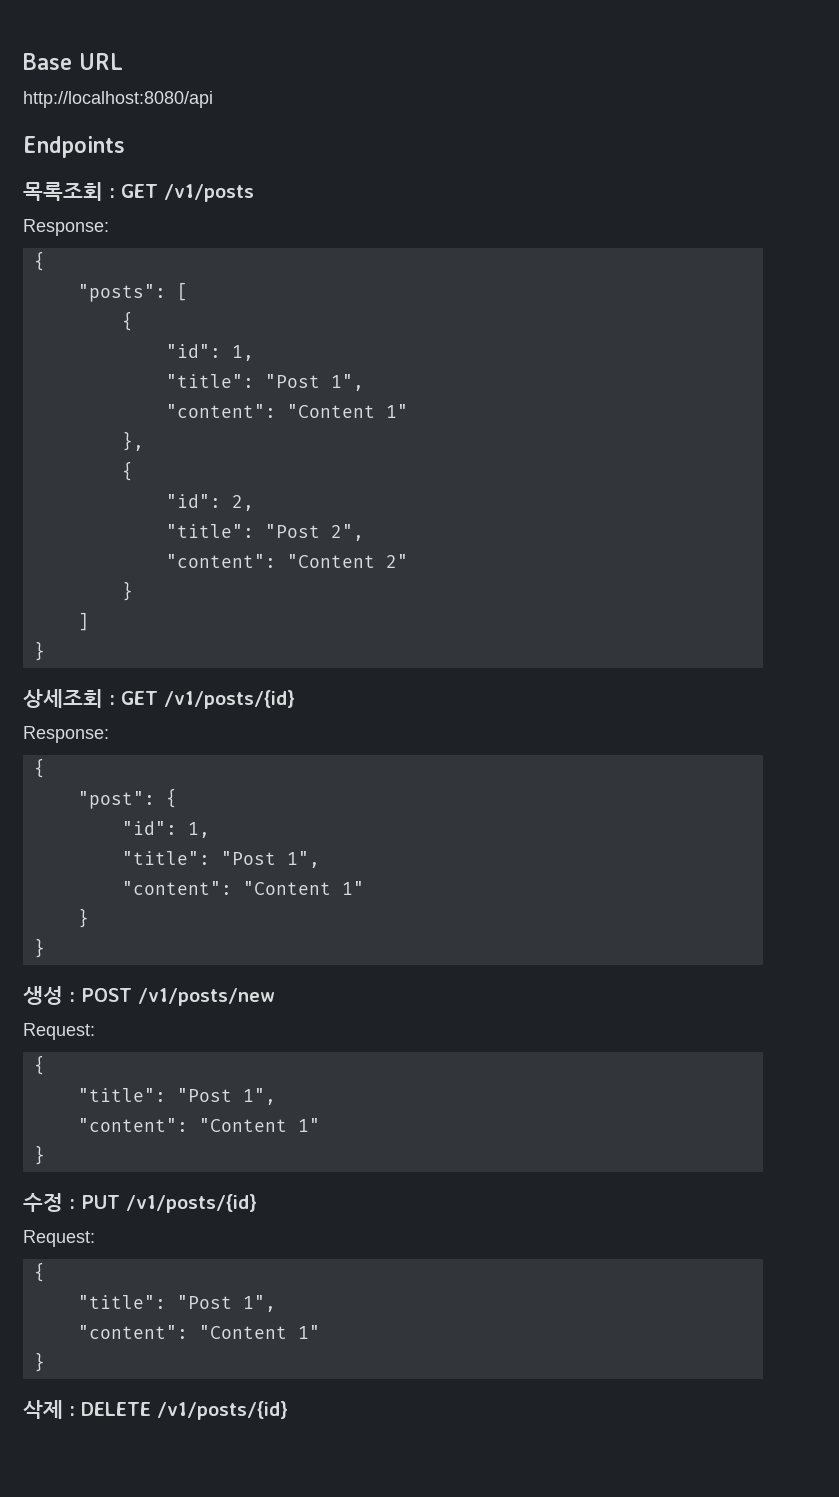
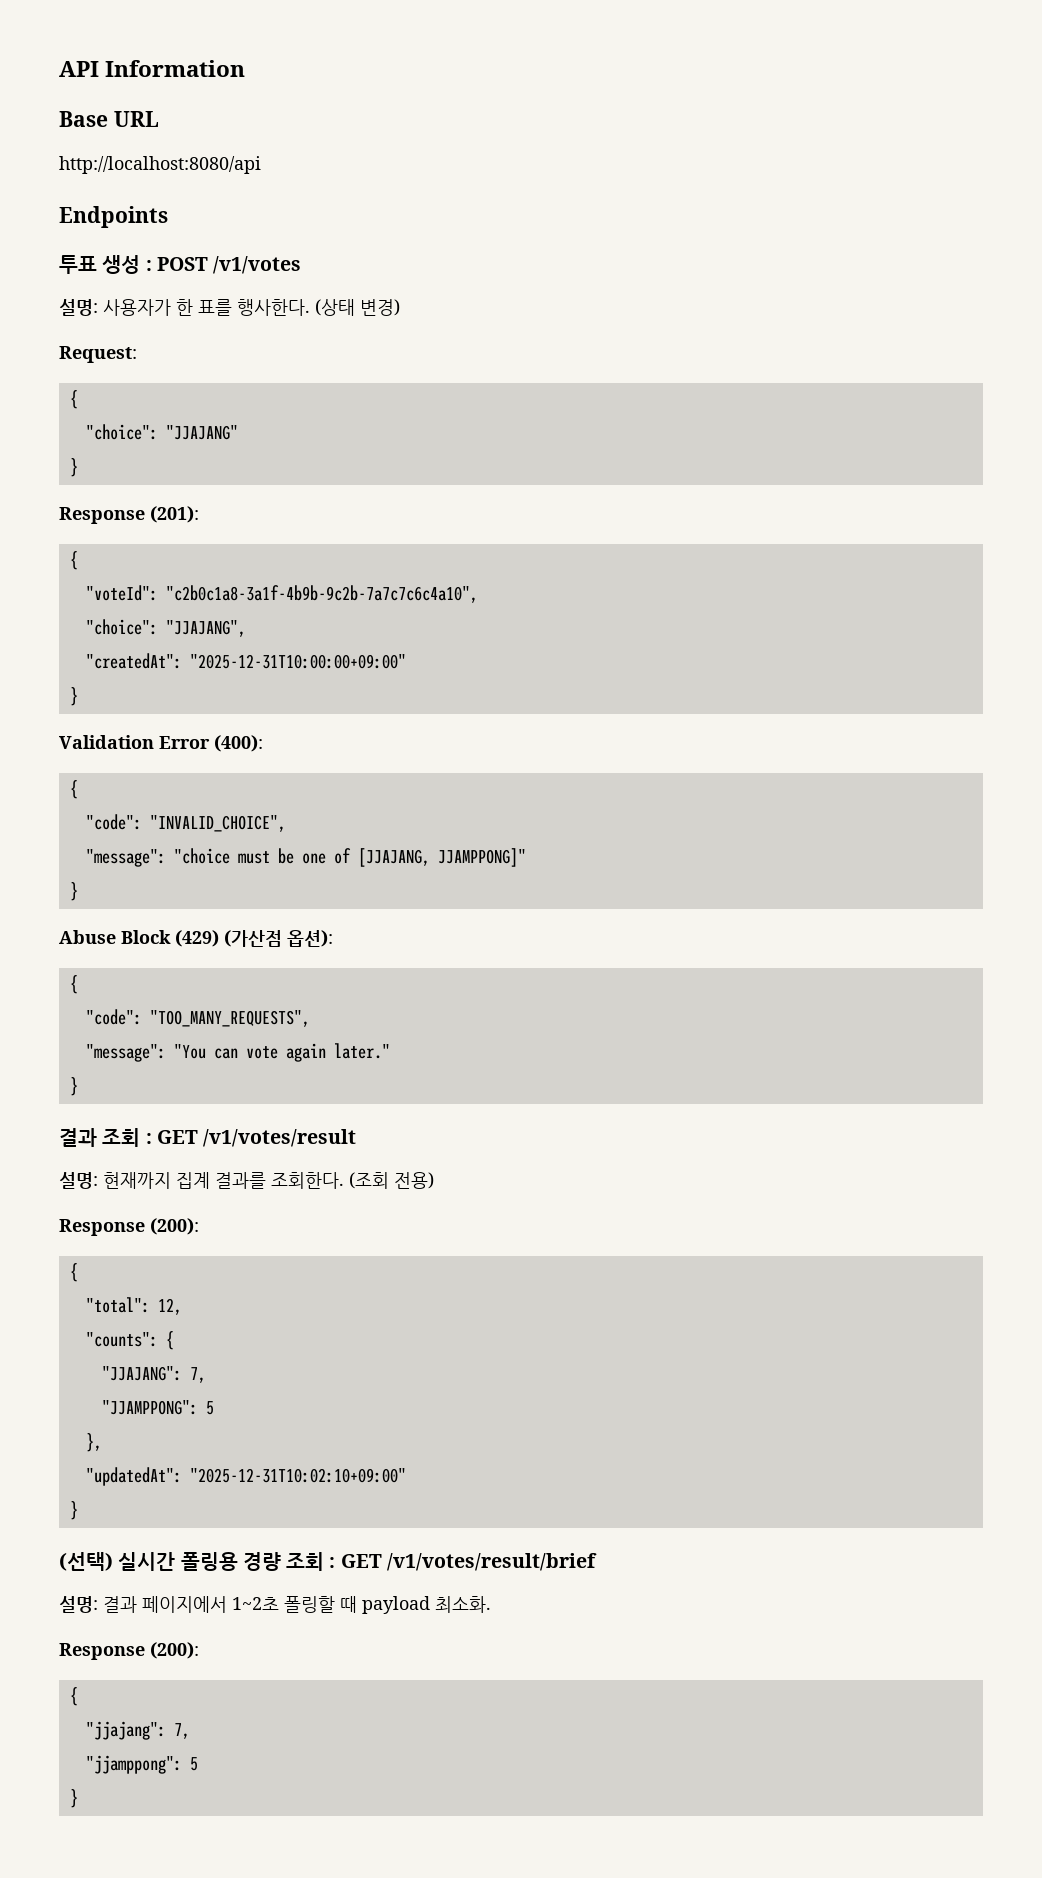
(23, 61) none -> [59,60,246,77] API Information //
[23,182,254,202] [23,219,109,236] [33,251,45,271] [77,282,188,302] [121,311,133,331] [165,344,254,361] [165,374,364,391] [165,404,408,418] [121,431,144,451] [121,461,133,481] [165,494,254,511] [165,524,364,541] [165,554,408,568] [121,581,133,601] [77,612,89,631] [33,641,45,661] [23,689,295,709] [23,726,109,743] [33,758,45,778] [77,788,177,809] [121,821,210,838] [121,851,320,868] [121,881,364,895] [77,908,89,928] [33,938,45,958] [23,986,275,1006] [23,1023,95,1040] [33,1055,45,1075] [77,1088,276,1105] [77,1118,320,1132] [33,1145,45,1165] [23,1193,257,1213] [23,1230,95,1247] [33,1262,45,1282] [77,1295,276,1312] [77,1325,320,1339] [33,1352,45,1372] [23,1400,288,1420] 목록조회 : GET /v1/posts // Response: // { // "posts": [ // { // "id": 1, // "title": "Post 1", // "content": "Content 1" // }, // { // "id": 2, // "title": "Post 2", // "content": "Content 2" // } // ] // } // 상세조회 : GET /v1/posts/{id} // Response: // { // "post": { // "id": 1, // "title": "Post 1", // "content": "Content 1" // } // } // 생성 : POST /v1/posts/new // Request: // { // "title": "Post 1", // "content": "Content 1" // } // 수정 : PUT /v1/posts/{id} // Request: // { // "title": "Post 1", // "content": "Content 1" // } // 삭제 : DELETE /v1/posts/{id} -> [59,255,302,274] [59,299,400,316] [59,346,137,363] [69,390,78,409] [85,424,238,440] [69,458,78,477] [59,506,199,524] [69,551,78,570] [85,585,478,603] [85,619,246,637] [85,653,406,669] [69,687,78,706] [59,735,263,752] [69,780,78,799] [85,814,286,832] [85,848,526,867] [69,882,78,901] [59,930,333,947] [69,975,78,994] [85,1009,310,1027] [85,1043,390,1062] [69,1077,78,1096] [59,1128,357,1147] [59,1172,434,1189] [59,1218,199,1236] [69,1263,78,1282] [85,1297,182,1315] [85,1331,174,1350] [101,1366,206,1383] [101,1400,214,1415] [85,1433,102,1452] [85,1467,406,1486] [69,1501,78,1520] [59,1552,597,1571] [59,1596,491,1614] [59,1642,199,1660] [69,1687,78,1706] [85,1721,190,1740] [85,1755,198,1774] [69,1789,78,1808] 투표 생성 : POST /v1/votes // 설명: 사용자가 한 표를 행사한다. (상태 변경) // Request: // { // "choice": "JJAJANG" // } // Response (201): // { // "voteId": "c2b0c1a8-3a1f-4b9b-9c2b-7a7c7c6c4a10", // "choice": "JJAJANG", // "createdAt": "2025-12-31T10:00:00+09:00" // } // Validation Error (400): // { // "code": "INVALID_CHOICE", // "message": "choice must be one of [JJAJANG, JJAMPPONG]" // } // Abuse Block (429) (가산점 옵션): // { // "code": "TOO_MANY_REQUESTS", // "message": "You can vote again later." // } // 결과 조회 : GET /v1/votes/result // 설명: 현재까지 집계 결과를 조회한다. (조회 전용) // Response (200): // { // "total": 12, // "counts": { // "JJAJANG": 7, // "JJAMPPONG": 5 // }, // "updatedAt": "2025-12-31T10:02:10+09:00" // } // (선택) 실시간 폴링용 경량 조회 : GET /v1/votes/result/brief // 설명: 결과 페이지에서 1~2초 폴링할 때 payload 최소화. // Response (200): // { // "jjajang": 7, // "jjamppong": 5 // }

